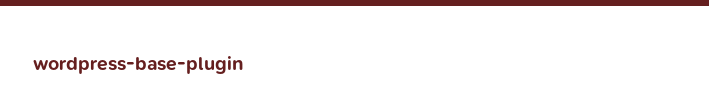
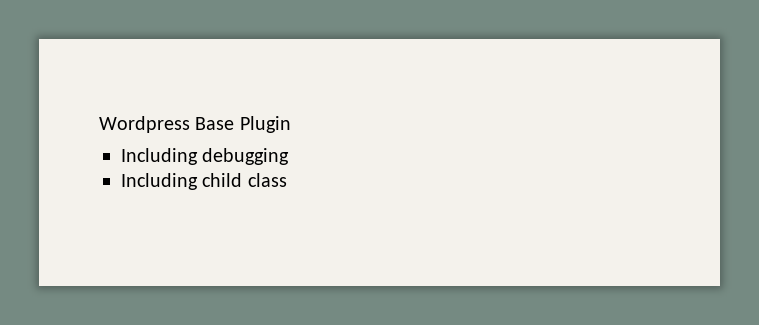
[33,56,244,74] wordpress-base-plugin -> [99,116,291,133] [121,148,290,165] [121,173,287,190] Wordpress Base Plugin // Including debugging // Including child class

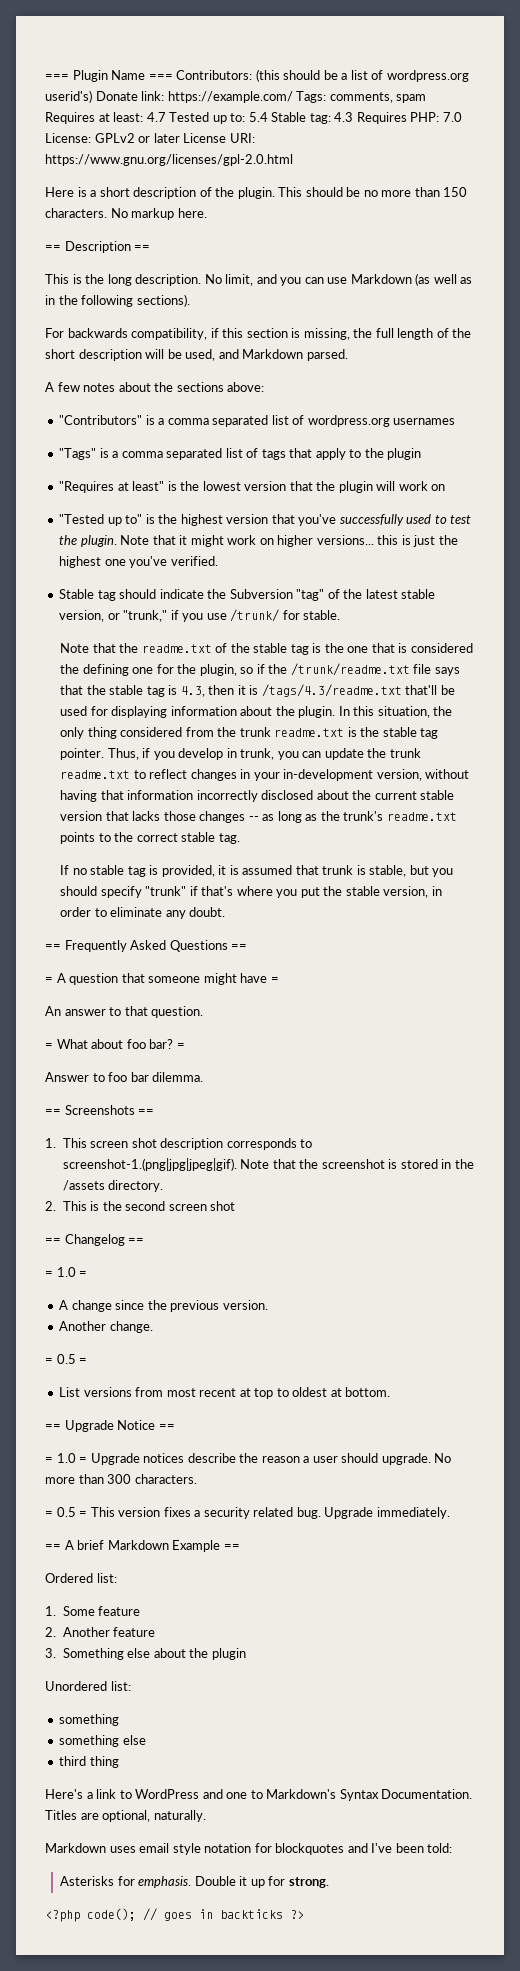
[99,116,235,133] Wordpress Base -> [45,74,69,80] ===
[121,148,290,165] [121,173,287,190] // Including debugging // Including child class -> [111,69,469,82] [45,90,427,103] [45,112,462,124] [45,133,255,143] [45,154,293,166] [45,187,468,199] [45,208,207,220] [45,241,151,253] [45,273,473,286] [45,294,190,307] [45,328,472,340] [45,349,348,361] [45,382,265,392] [59,415,456,427] [59,448,422,460] [59,481,446,493] [59,514,472,526] [59,535,458,547] [59,556,218,568] [59,589,436,601] [59,609,341,622] [60,643,473,655] [60,663,460,676] [60,684,455,697] [60,706,453,718] [60,727,439,739] [60,748,421,760] [60,769,470,781] [60,790,455,802] [60,811,457,823] [60,832,240,844] [60,865,454,877] [60,886,442,898] [60,907,226,919] [45,940,248,952] [45,973,279,985] [45,1006,204,1018] [45,1039,185,1049] [45,1072,204,1082] [45,1105,155,1115] [45,1138,313,1150] [62,1158,474,1171] [62,1180,164,1192] [45,1201,236,1211] [45,1234,145,1246] [45,1267,88,1277] [59,1300,268,1312] [59,1321,153,1333] [45,1354,88,1364] [59,1387,391,1399] [45,1420,175,1432] [45,1453,452,1465] [45,1474,197,1484] [45,1507,450,1519] [45,1540,240,1552] [45,1573,117,1583] [45,1606,141,1616] [45,1627,156,1637] [45,1648,246,1660] [45,1681,131,1691] [59,1714,120,1726] [59,1735,146,1747] [59,1756,119,1768] [45,1789,473,1801] [45,1810,206,1822] [45,1843,453,1855] [60,1876,329,1888] [45,1908,304,1922] Name === Contributors: (this should be a list of wordpress.org userid's) Donate link: https://example.com/ Tags: comments, spam Requires at least: 4.7 Tested up to: 5.4 Stable tag: 4.3 Requires PHP: 7.0 License: GPLv2 or later License URI: https://www.gnu.org/licenses/gpl-2.0.html // Here is a short description of the plugin. This should be no more than 150 characters. No markup here. // == Description == // This is the long description. No limit, and you can use Markdown (as well as in the following sections). // For backwards compatibility, if this section is missing, the full length of the short description will be used, and Markdown parsed. // A few notes about the sections above: // "Contributors" is a comma separated list of wordpress.org usernames // "Tags" is a comma separated list of tags that apply to the plugin // "Requires at least" is the lowest version that the plugin will work on // "Tested up to" is the highest version that you've successfully used to test the plugin. Note that it might work on higher versions... this is just the highest one you've verified. // Stable tag should indicate the Subversion "tag" of the latest stable version, or "trunk," if you use /trunk/ for stable. // Note that the readme.txt of the stable tag is the one that is considered the defining one for the plugin, so if the /trunk/readme.txt file says that the stable tag is 4.3, then it is /tags/4.3/readme.txt that'll be used for displaying information about the plugin. In this situation, the only thing considered from the trunk readme.txt is the stable tag pointer. Thus, if you develop in trunk, you can update the trunk readme.txt to reflect changes in your in-development version, without having that information incorrectly disclosed about the current stable version that lacks those changes -- as long as the trunk's readme.txt points to the correct stable tag. // If no stable tag is provided, it is assumed that trunk is stable, but you should specify "trunk" if that's where you put the stable version, in order to eliminate any doubt. // == Frequently Asked Questions == // = A question that someone might have = // An answer to that question. // = What about foo bar? = // Answer to foo bar dilemma. // == Screenshots == // 1. This screen shot description corresponds to screenshot-1.(png|jpg|jpeg|gif). Note that the screenshot is stored in the /assets directory. // 2. This is the second screen shot // == Changelog == // = 1.0 = // A change since the previous version. // Another change. // = 0.5 = // List versions from most recent at top to oldest at bottom. // == Upgrade Notice == // = 1.0 = Upgrade notices describe the reason a user should upgrade. No more than 300 characters. // = 0.5 = This version fixes a security related bug. Upgrade immediately. // == A brief Markdown Example == // Ordered list: // 1. Some feature // 2. Another feature // 3. Something else about the plugin // Unordered list: // something // something else // third thing // Here's a link to WordPress and one to Markdown's Syntax Documentation. Titles are optional, naturally. // Markdown uses email style notation for blockquotes and I've been told: // Asterisks for emphasis. Double it up for strong. // <?php code(); // goes in backticks ?>

